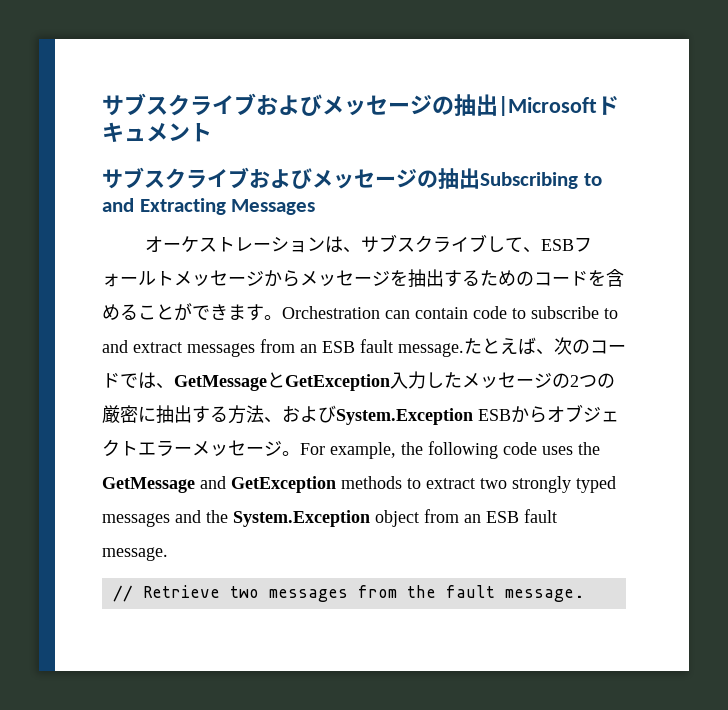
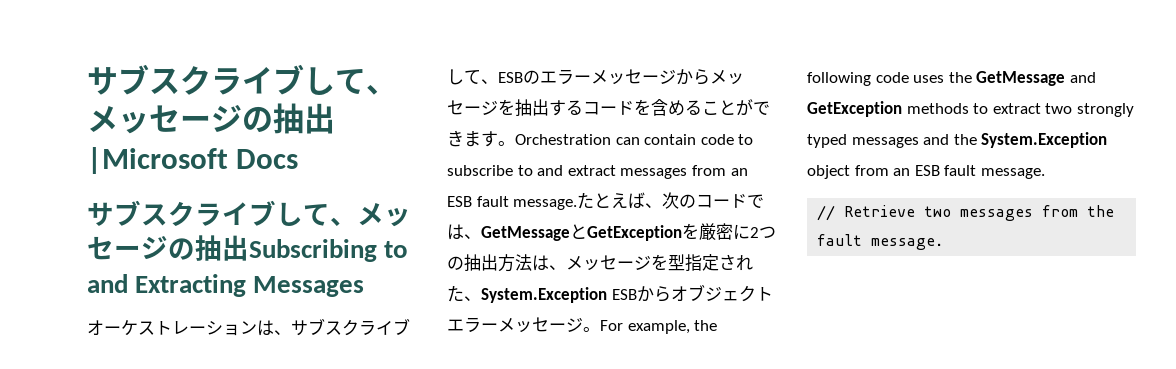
[102,93,322,116] サブスクライブおよび -> [87,64,397,95] サブスクライブして、
[597,96,619,115] [102,122,212,142] [102,167,312,189] ドキュメント // サブスクライブおよび -> [236,149,299,169] [87,200,357,227] Docs // サブスクライブして、
[573,237,592,252] [102,271,174,287] フォールト -> [523,69,591,85] のエラー
[480,270,534,286] ための -> (583, 107) none
[390,371,615,389] [102,405,336,424] 入力したメッセージの2つの厳密に抽出する方法、および -> [682,223,776,240] [447,254,753,272] [447,285,481,302] を厳密に2つの抽出方法は、メッセージを型指定された、

